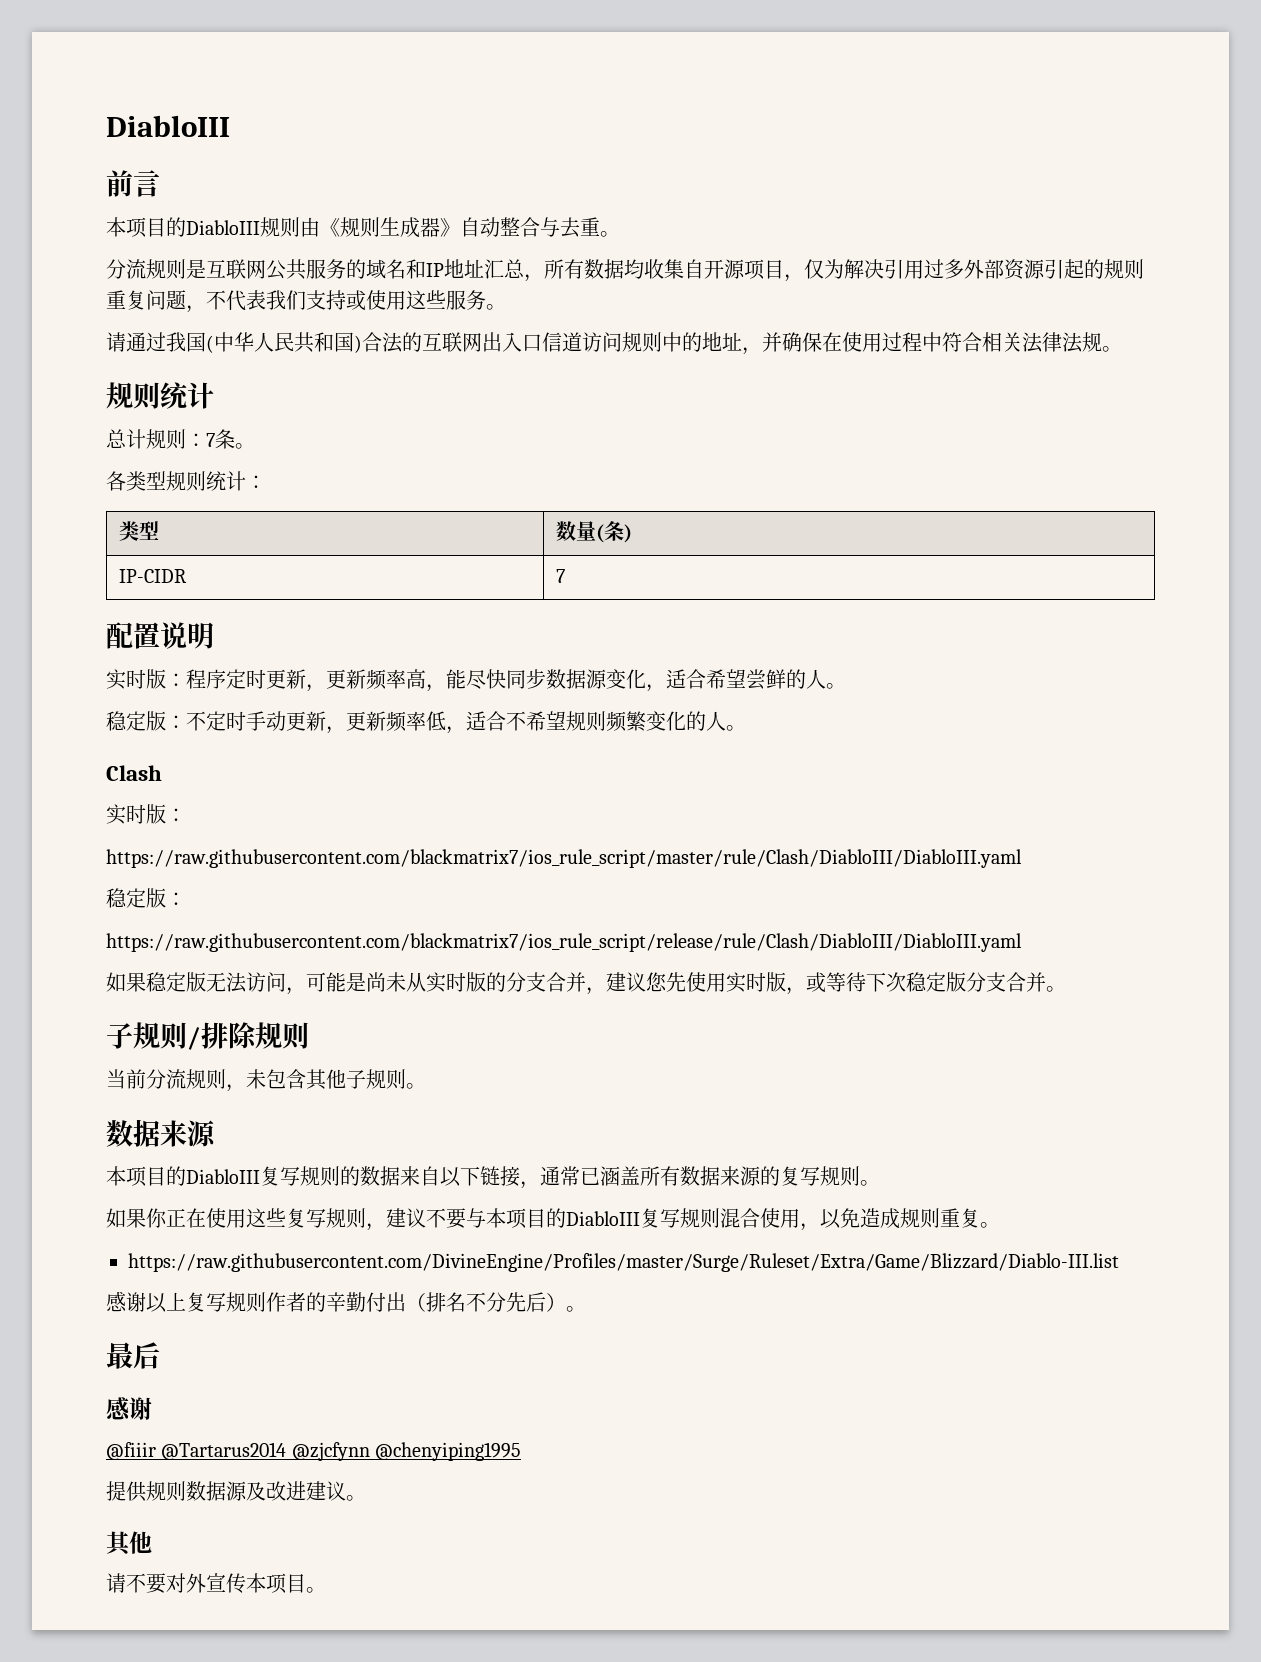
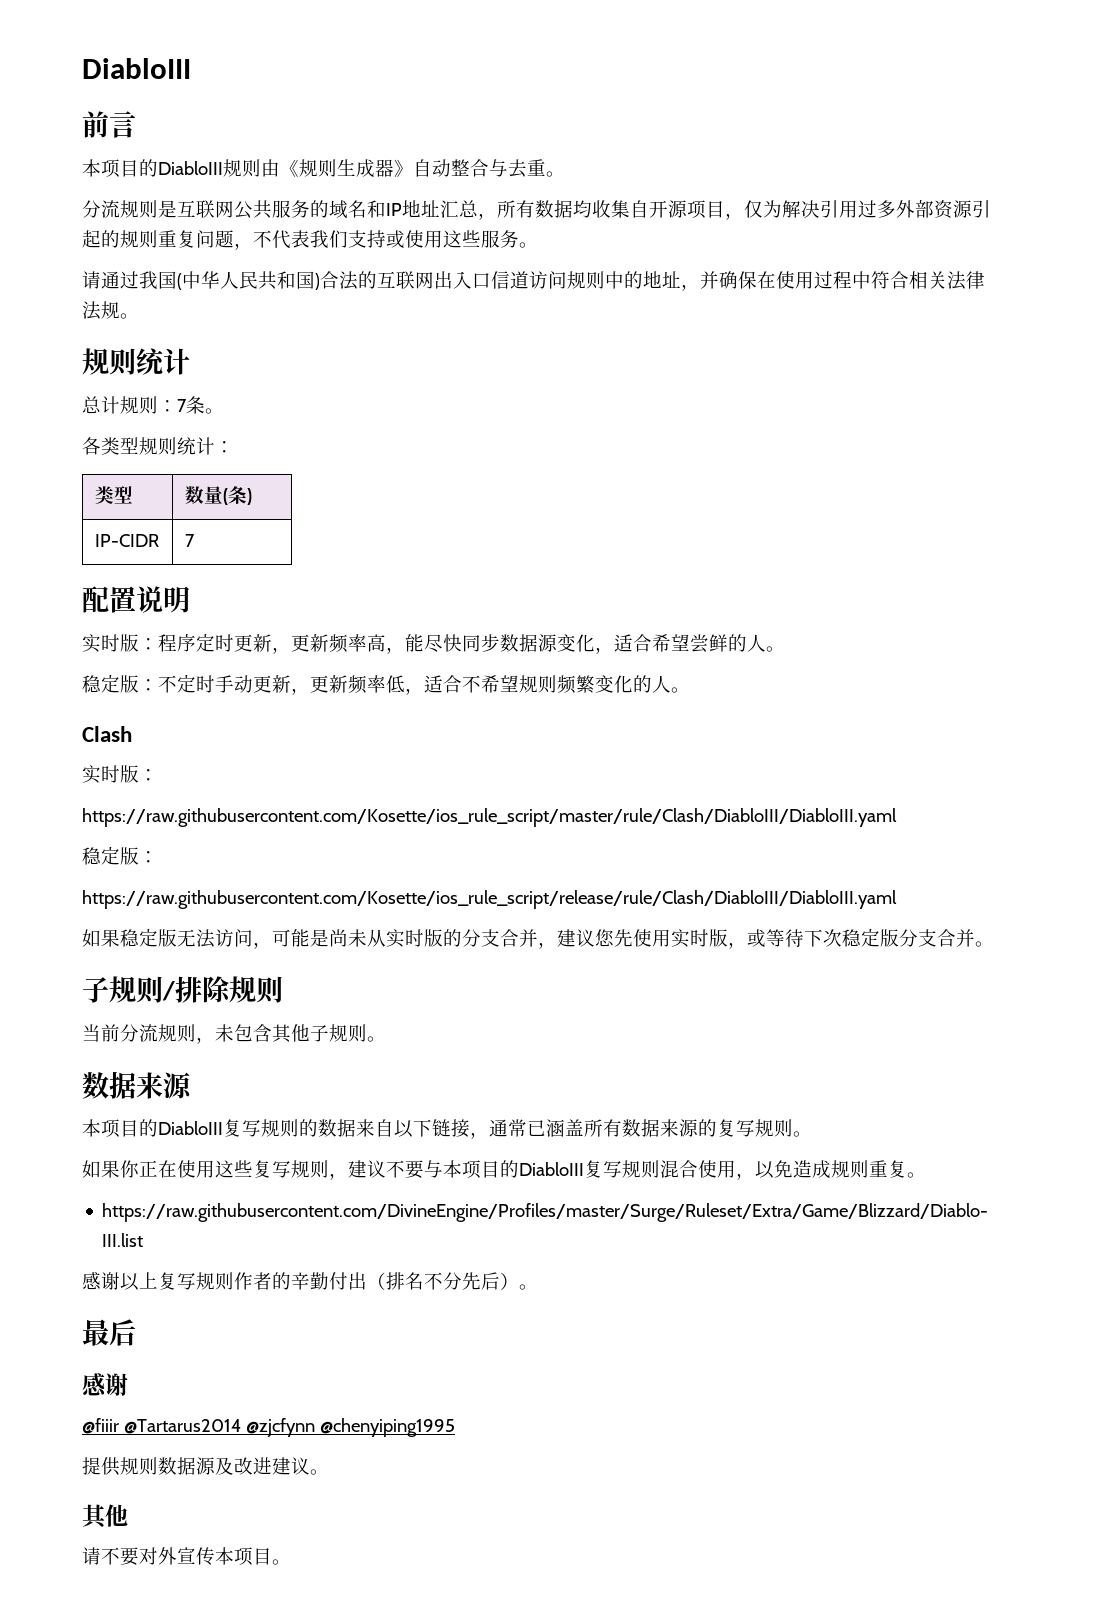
[106,849,1022,868] https://raw.githubusercontent.com/blackmatrix7/ios_rule_script/master/rule/Clash/DiabloIII/DiabloIII.yaml -> [82,808,897,827] https://raw.githubusercontent.com/Kosette/ios_rule_script/master/rule/Clash/DiabloIII/DiabloIII.yaml
[106,933,1022,952] https://raw.githubusercontent.com/blackmatrix7/ios_rule_script/release/rule/Clash/DiabloIII/DiabloIII.yaml -> [82,890,897,909] https://raw.githubusercontent.com/Kosette/ios_rule_script/release/rule/Clash/DiabloIII/DiabloIII.yaml

